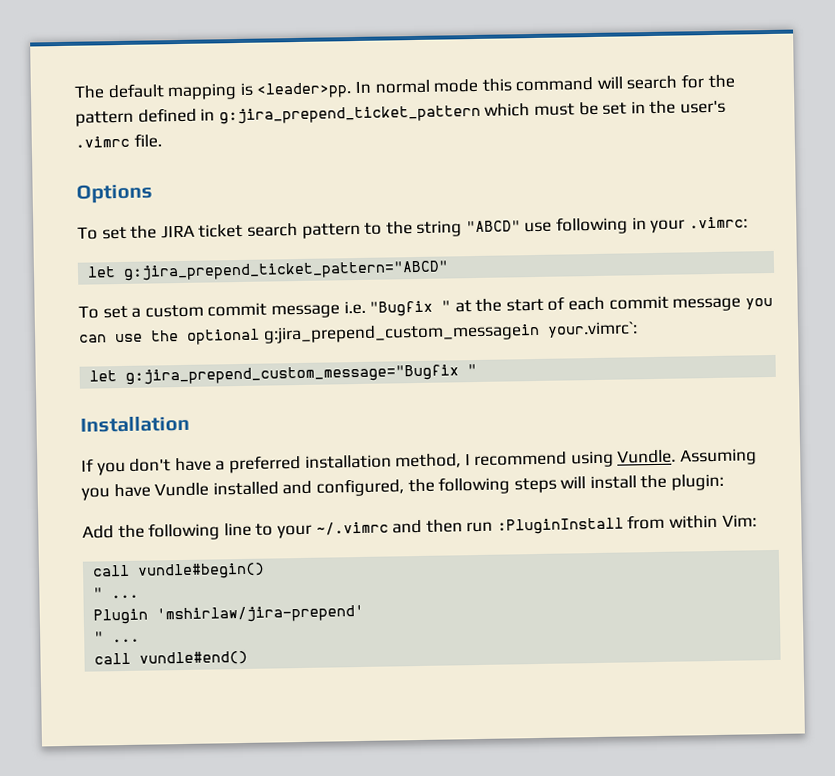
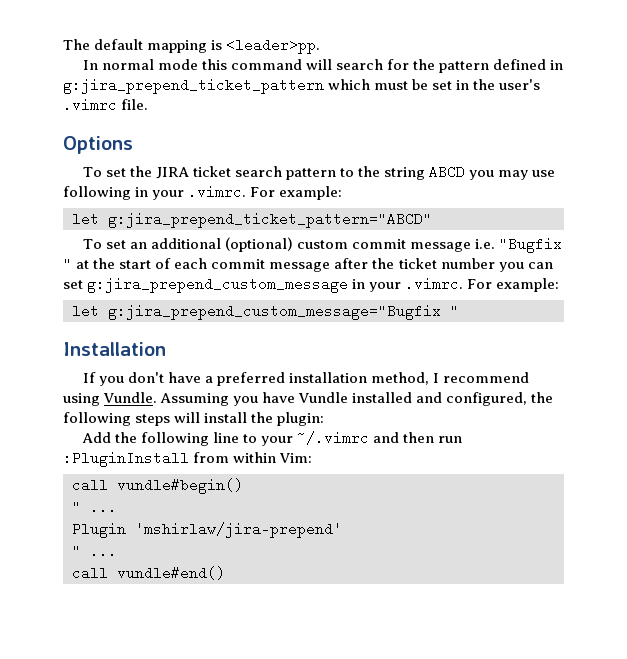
(353, 90) none -> (321, 46) //
[465,220,521,233] "ABCD" -> [429,165,529,180] ABCD you may
[688,216,748,229] .vimrc: -> [188,185,343,200] .vimrc. For example:
[131,307,142,318] a -> [129,237,293,252] an additional (optional)
[744,297,773,310] [79,321,638,345] you can use the optional g:jira_prepend_custom_messagein your.vimrc`: -> [334,258,553,272] [63,277,560,293] after the ticket number you can set g:jira_prepend_custom_message in your .vimrc. For example:

